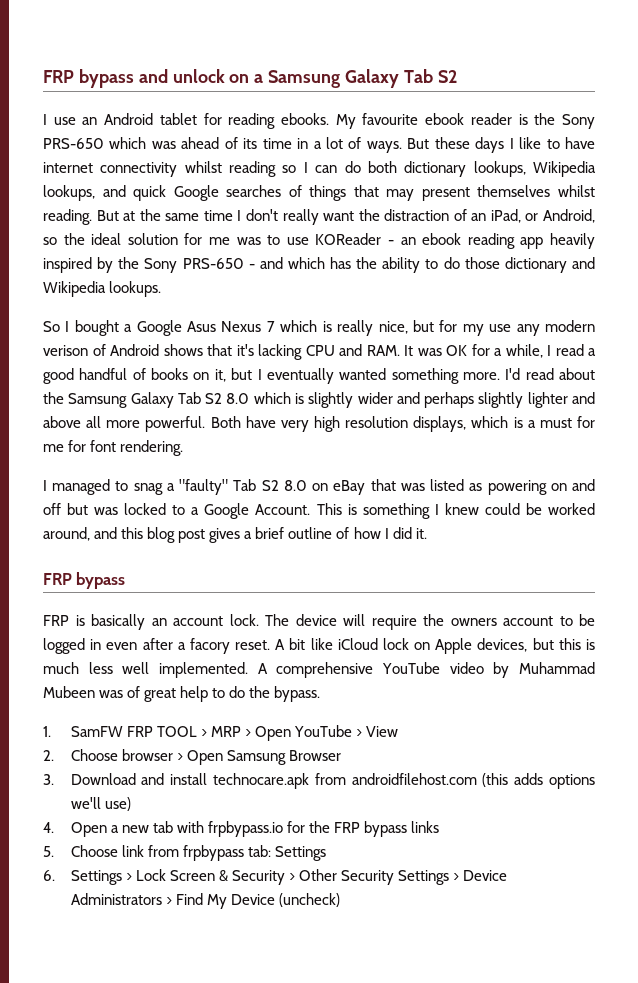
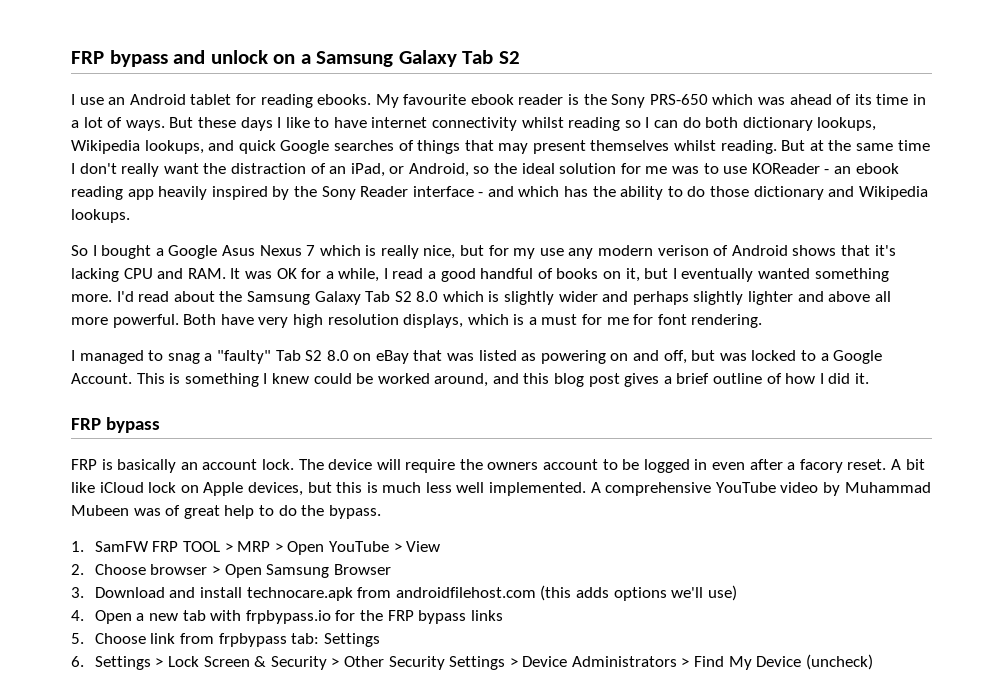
[182,258,244,269] PRS-650 -> [360,186,474,197] Reader interface
[43,503,61,515] off -> [663,350,687,364] off,

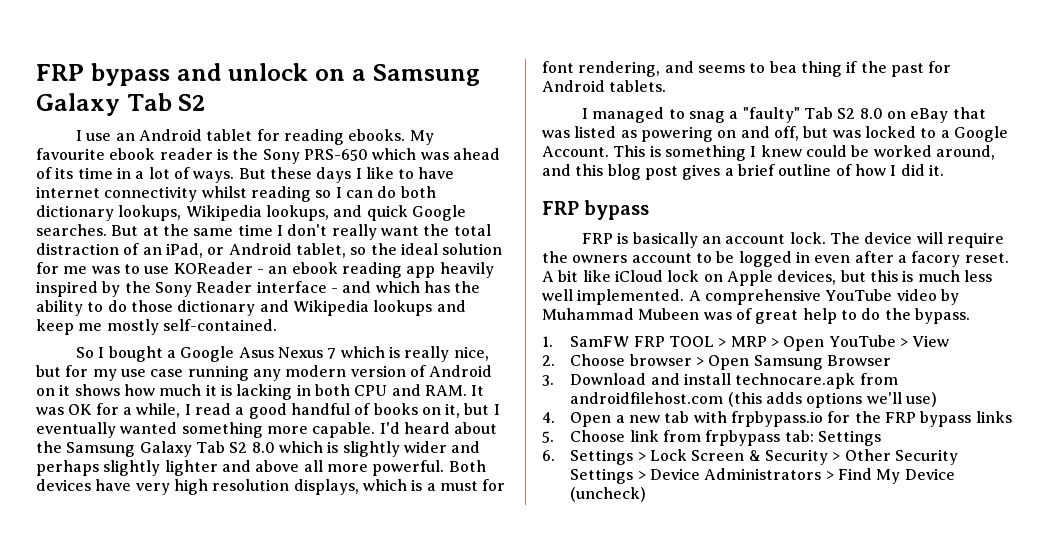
[333,140,777,154] searches of things that may present themselves whilst reading. -> [36,224,107,236] searches.
(227, 168) none -> [453,224,491,236] total
[408,163,469,177] Android, -> [228,243,346,258] Android tablet,
[71,209,130,223] lookups. -> [373,300,466,316] [36,319,277,335] lookups and keep me mostly self-contained.
(564, 252) none -> [150,365,249,381] case running
[657,245,709,256] verison -> [350,365,406,377] version
[792,245,896,256] [71,268,119,282] shows that it's lacking -> [36,384,350,400] on it shows how much it is lacking in both
[71,291,170,302] more. I'd read -> [266,422,450,438] more capable. I'd heard
(217, 319) none -> [36,479,91,491] devices
[606,314,763,328] me for font rendering. -> [542,61,952,77] [542,80,667,92] font rendering, and seems to bea thing if the past for Android tablets.

